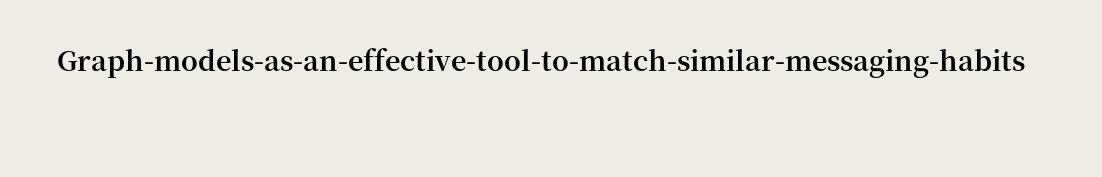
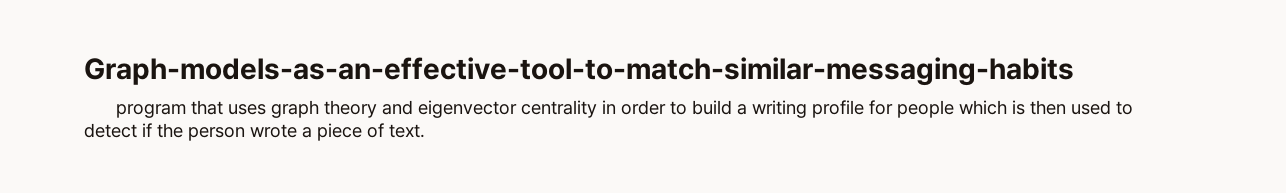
(1025, 63) none -> [116,100,1134,118] [84,123,425,141] // program that uses graph theory and eigenvector centrality in order to build a writing profile for people which is then used to detect if the person wrote a piece of text.

